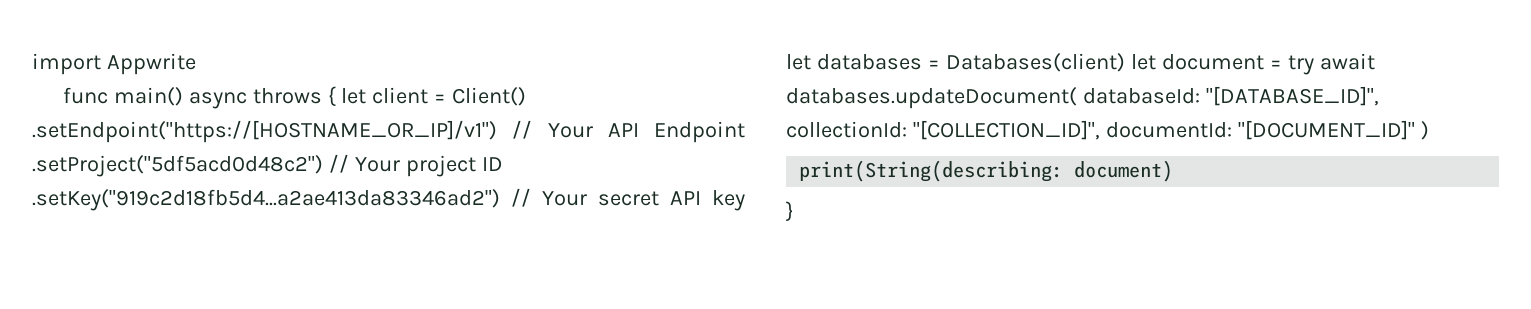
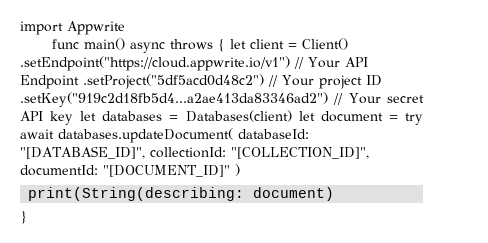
[32,120,497,143] .setEndpoint("https://[HOSTNAME_OR_IP]/v1") -> [20,56,290,71] .setEndpoint("https://cloud.appwrite.io/v1")

